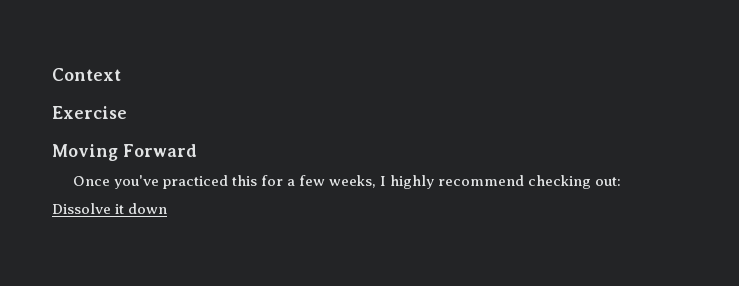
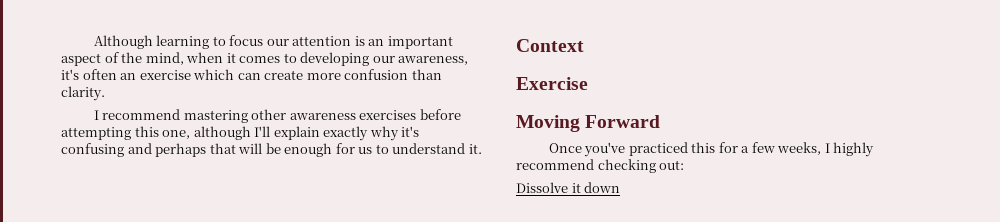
(52, 74) none -> [93,35,453,49] [61,52,469,66] [61,69,442,80] [61,86,105,101] [93,109,461,123] [61,126,420,141] [61,143,482,157] Although learning to focus our attention is an important aspect of the mind, when it comes to developing our awareness, it's often an exercise which can create more confusion than clarity. // I recommend mastering other awareness exercises before attempting this one, although I'll explain exactly why it's confusing and perhaps that will be enough for us to understand it. //

